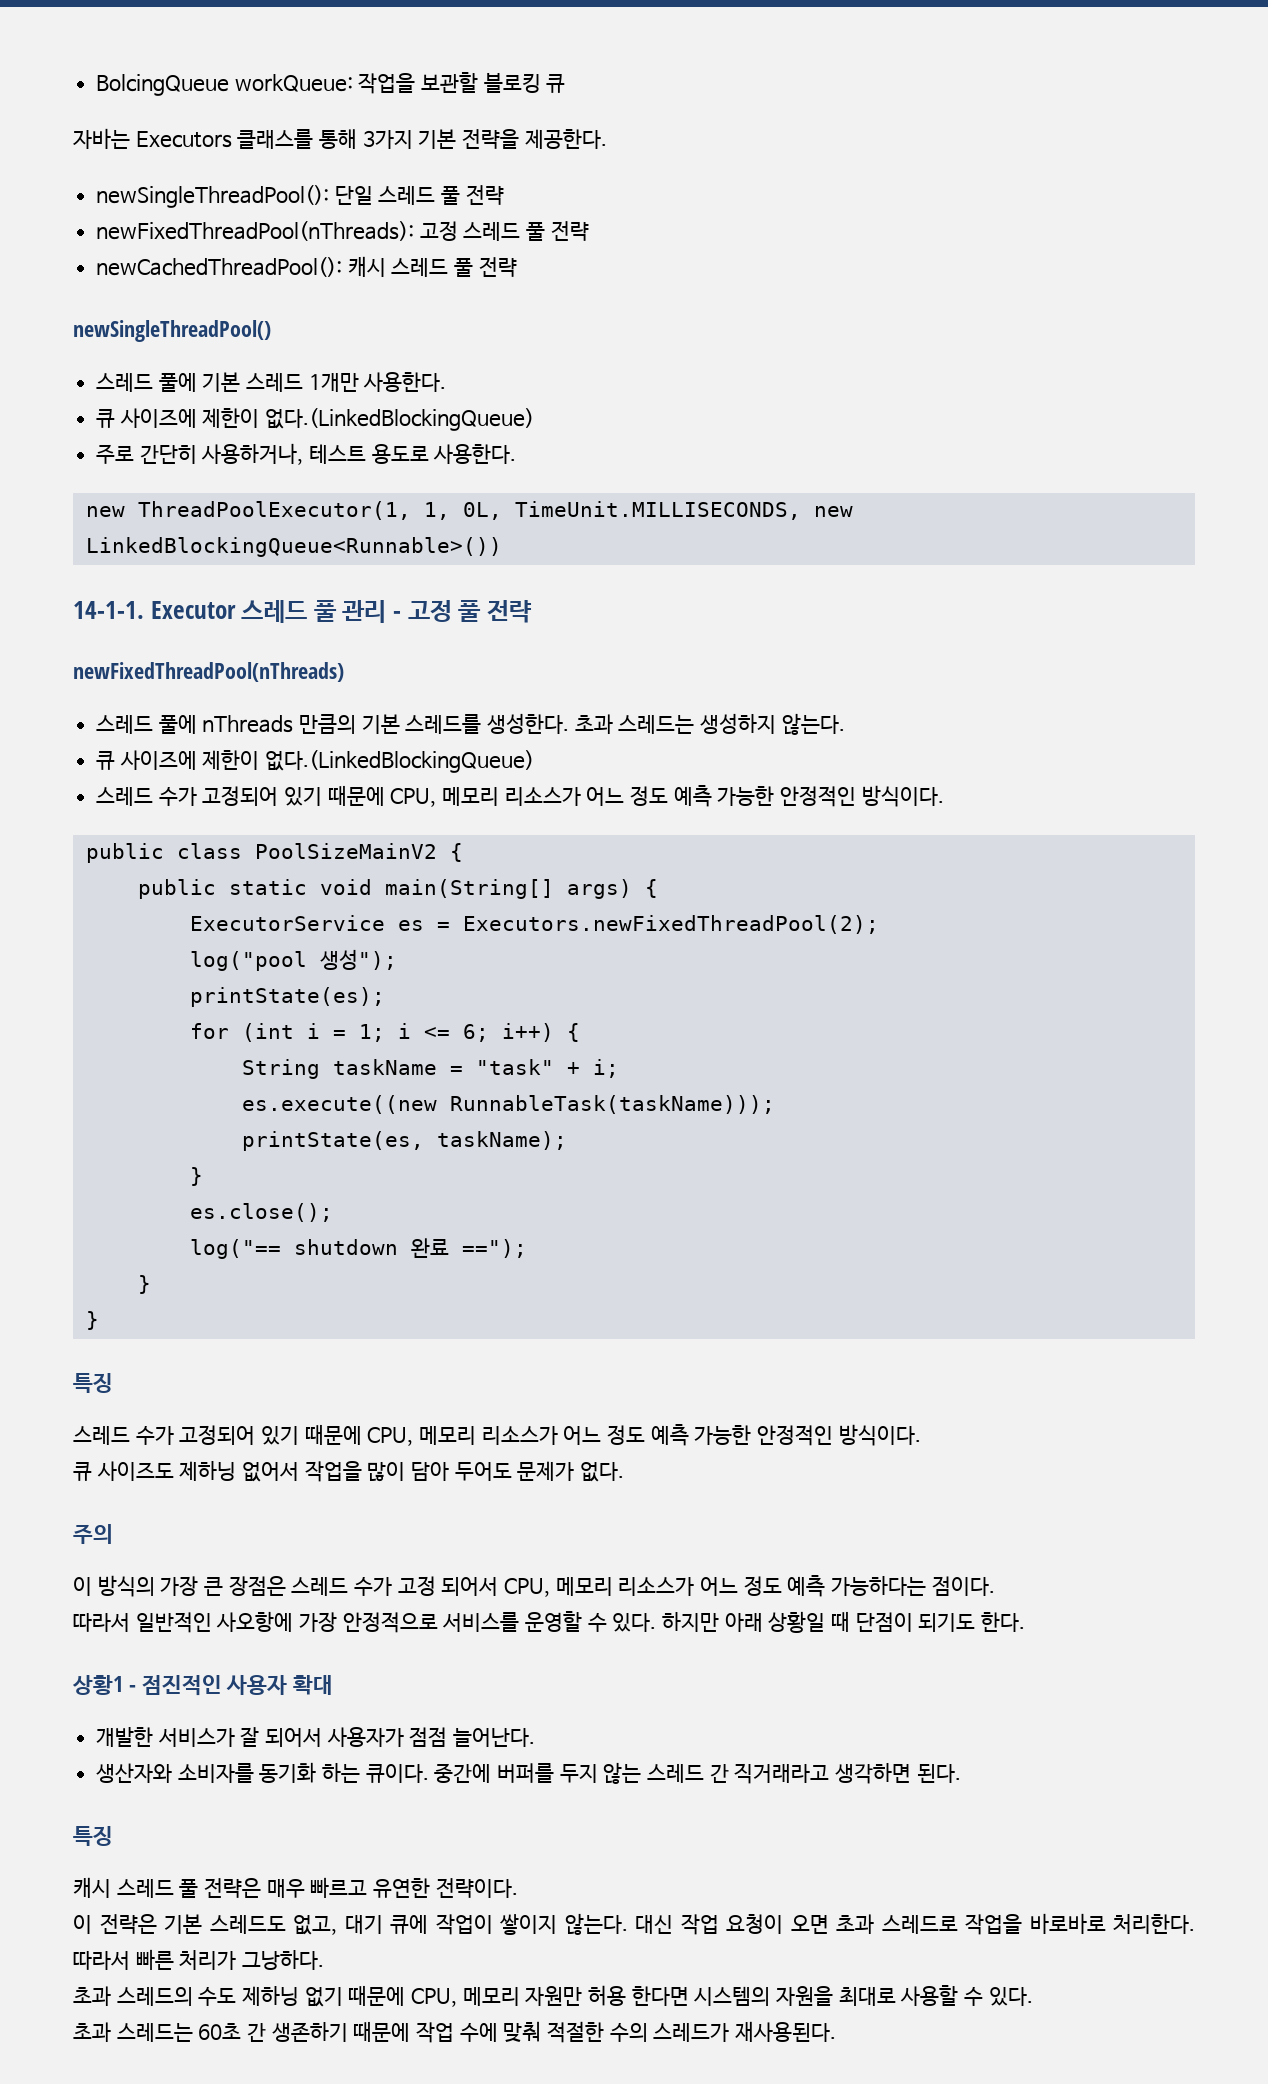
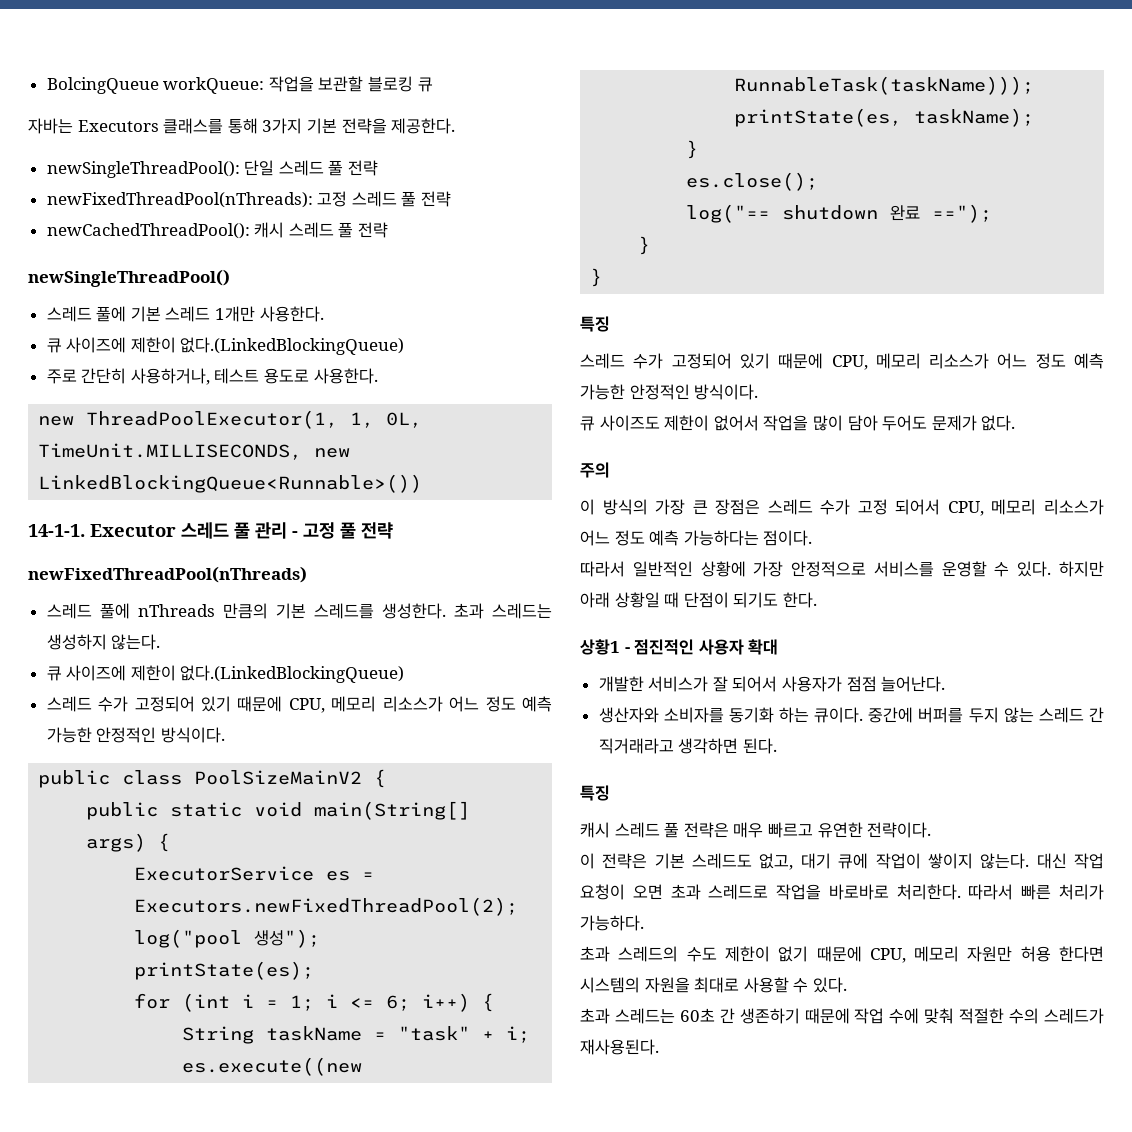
[179,1461,237,1481] 제하닝 -> [664,415,710,431] 제한이
[216,1611,294,1632] 사오항에 -> [700,561,746,577] 상황에
[242,1950,325,1970] 그낭하다. -> [580,915,644,931] 가능하다.
[242,1986,300,2006] 제하닝 -> [724,946,770,962] 제한이

